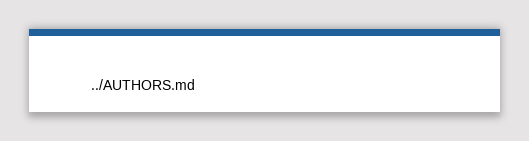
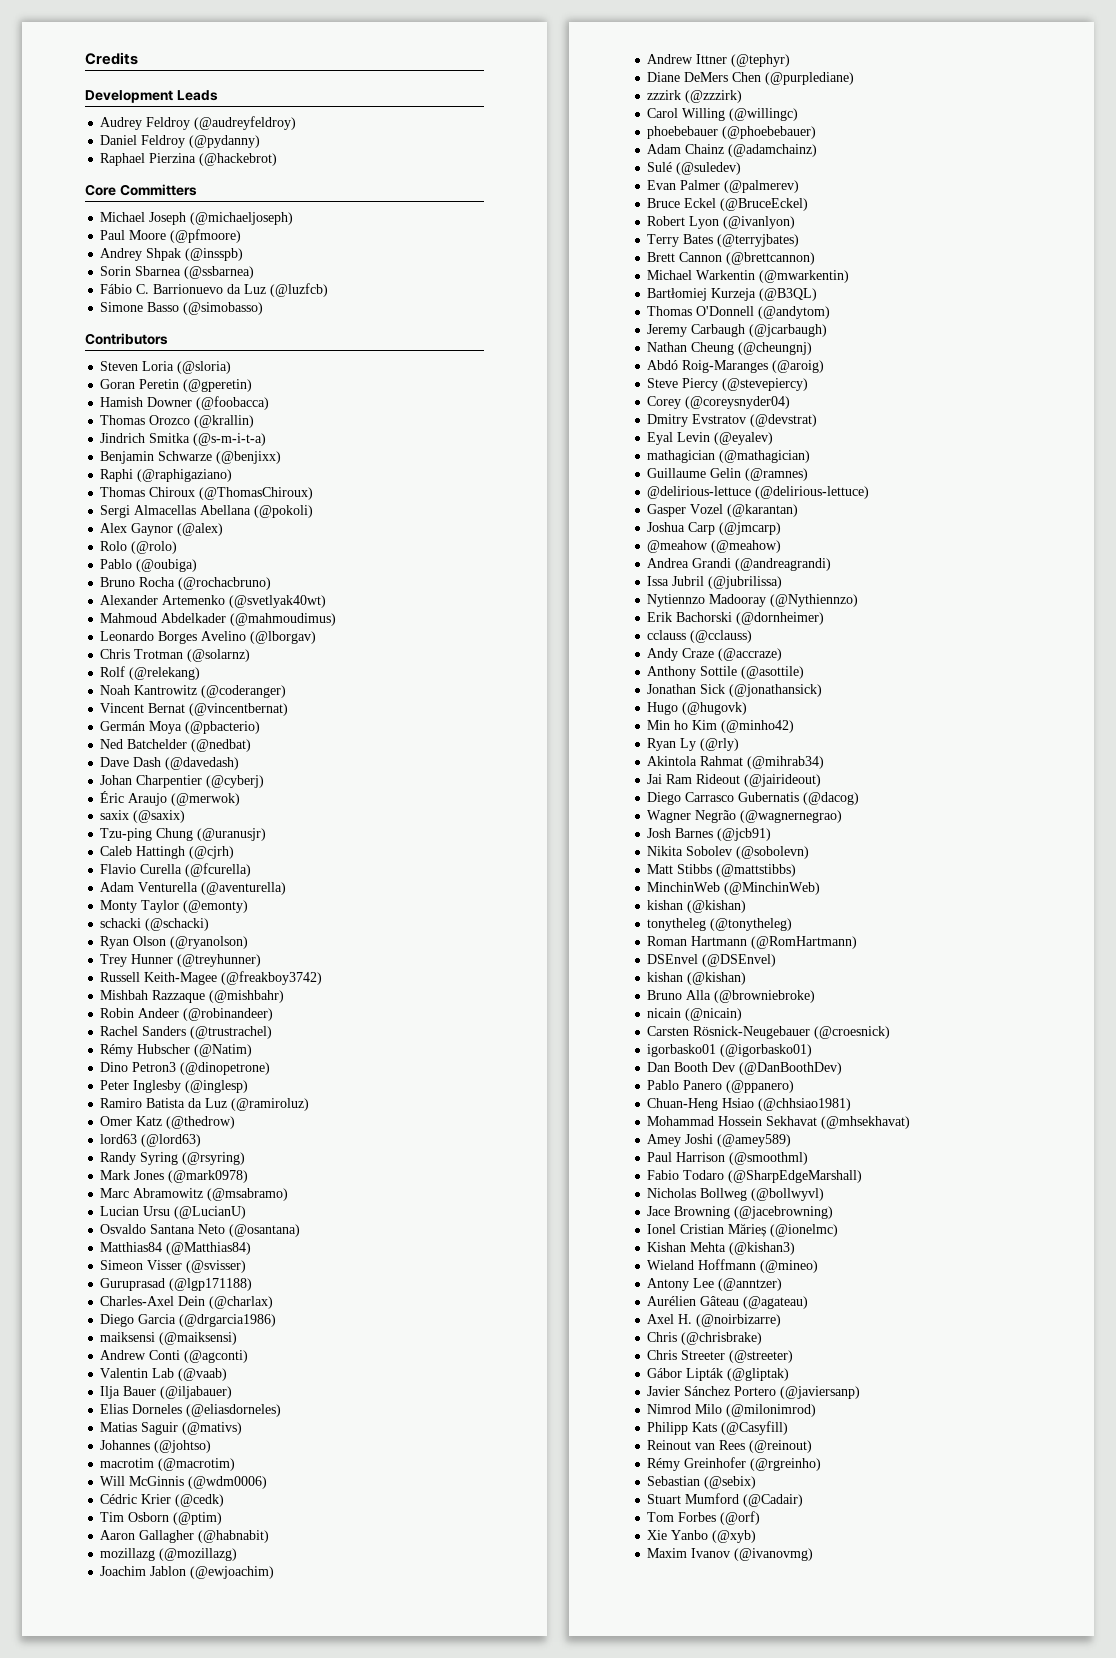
[91,79,195,90] ../AUTHORS.md -> [85,52,138,65] [85,90,218,103] [100,116,297,130] [100,135,261,148] [100,153,278,166] [85,184,197,196] [100,212,294,225] [100,229,242,243] [100,248,244,261] [100,266,255,279] [100,283,329,297] [100,302,264,315] [85,333,168,345] [100,361,232,374] [100,379,253,392] [100,396,270,410] [100,415,255,428] [100,433,267,446] [100,451,282,464] [100,469,233,482] [100,487,314,500] [100,505,314,518] [100,523,224,536] [100,541,178,554] [100,559,198,572] [100,577,272,590] [100,595,327,608] [100,613,337,626] [100,631,317,644] [100,649,251,662] [100,666,201,680] [100,685,287,698] [100,703,289,716] [100,721,261,734] [100,739,252,752] [100,757,240,770] [100,775,265,788] [100,791,241,806] [100,810,186,823] [100,828,267,841] [100,846,235,859] [100,863,252,877] [100,882,287,895] [100,900,249,913] [100,918,210,931] [100,936,249,949] [100,954,262,967] [100,971,323,985] [100,990,285,1003] [100,1008,274,1021] [100,1026,273,1039] [100,1044,253,1057] [100,1062,271,1075] [100,1080,249,1093] [100,1098,310,1111] [100,1116,236,1129] [100,1134,202,1147] [100,1152,246,1165] [100,1170,249,1183] [100,1188,289,1201] [100,1206,247,1219] [100,1224,301,1237] [100,1242,252,1255] [100,1260,247,1273] [100,1278,253,1291] [100,1296,274,1309] [100,1314,277,1327] [100,1332,238,1345] [100,1350,249,1363] [100,1368,228,1381] [100,1386,233,1399] [100,1404,282,1417] [100,1422,243,1435] [100,1440,212,1453] [100,1458,236,1471] [100,1476,268,1489] [100,1494,225,1507] [100,1512,223,1525] [100,1530,270,1543] [100,1548,238,1561] [100,1566,275,1579] [647,54,791,67] [647,72,855,85] [647,90,743,103] [647,108,799,121] [647,126,817,139] [647,144,818,157] [647,162,742,175] [647,180,800,193] [647,198,809,211] [647,216,796,229] [647,234,800,247] [647,252,816,265] [647,270,850,283] [647,288,818,301] [647,306,831,319] [647,324,828,337] [647,342,813,355] [647,360,825,373] [647,378,809,391] [647,396,791,409] [647,414,818,427] [647,432,774,445] [647,450,811,463] [647,468,809,481] [647,486,870,499] [647,504,799,517] [647,522,782,535] [647,540,782,553] [647,558,832,571] [647,576,783,589] [647,594,859,607] [647,612,825,625] [647,630,753,643] [647,648,783,661] [647,666,805,679] [647,684,823,697] [647,702,748,715] [647,720,795,733] [647,738,740,751] [647,756,825,769] [647,774,822,787] [647,792,860,805] [647,810,843,823] [647,828,772,841] [647,846,810,859] [647,864,797,877] [647,882,821,895] [647,900,747,913] [647,918,793,931] [647,936,858,949] [647,954,777,967] [647,972,747,985] [647,990,816,1003] [647,1008,743,1021] [647,1026,891,1039] [647,1044,813,1057] [647,1062,843,1075] [647,1080,795,1093] [647,1098,852,1111] [647,1116,911,1129] [647,1134,792,1147] [647,1152,809,1165] [647,1170,863,1183] [647,1188,825,1201] [647,1206,834,1219] [647,1223,839,1237] [647,1242,796,1255] [647,1259,819,1273] [647,1278,783,1291] [647,1296,809,1309] [647,1314,782,1327] [647,1332,763,1345] [647,1350,794,1363] [647,1368,790,1381] [647,1386,861,1399] [647,1404,817,1417] [647,1421,789,1435] [647,1440,813,1453] [647,1457,822,1471] [647,1476,757,1489] [647,1493,804,1507] [647,1511,761,1525] [647,1530,757,1543] [647,1548,814,1561] Credits // Development Leads // Audrey Feldroy (@audreyfeldroy) // Daniel Feldroy (@pydanny) // Raphael Pierzina (@hackebrot) // Core Committers // Michael Joseph (@michaeljoseph) // Paul Moore (@pfmoore) // Andrey Shpak (@insspb) // Sorin Sbarnea (@ssbarnea) // Fábio C. Barrionuevo da Luz (@luzfcb) // Simone Basso (@simobasso) // Contributors // Steven Loria (@sloria) // Goran Peretin (@gperetin) // Hamish Downer (@foobacca) // Thomas Orozco (@krallin) // Jindrich Smitka (@s-m-i-t-a) // Benjamin Schwarze (@benjixx) // Raphi (@raphigaziano) // Thomas Chiroux (@ThomasChiroux) // Sergi Almacellas Abellana (@pokoli) // Alex Gaynor (@alex) // Rolo (@rolo) // Pablo (@oubiga) // Bruno Rocha (@rochacbruno) // Alexander Artemenko (@svetlyak40wt) // Mahmoud Abdelkader (@mahmoudimus) // Leonardo Borges Avelino (@lborgav) // Chris Trotman (@solarnz) // Rolf (@relekang) // Noah Kantrowitz (@coderanger) // Vincent Bernat (@vincentbernat) // Germán Moya (@pbacterio) // Ned Batchelder (@nedbat) // Dave Dash (@davedash) // Johan Charpentier (@cyberj) // Éric Araujo (@merwok) // saxix (@saxix) // Tzu-ping Chung (@uranusjr) // Caleb Hattingh (@cjrh) // Flavio Curella (@fcurella) // Adam Venturella (@aventurella) // Monty Taylor (@emonty) // schacki (@schacki) // Ryan Olson (@ryanolson) // Trey Hunner (@treyhunner) // Russell Keith-Magee (@freakboy3742) // Mishbah Razzaque (@mishbahr) // Robin Andeer (@robinandeer) // Rachel Sanders (@trustrachel) // Rémy Hubscher (@Natim) // Dino Petron3 (@dinopetrone) // Peter Inglesby (@inglesp) // Ramiro Batista da Luz (@ramiroluz) // Omer Katz (@thedrow) // lord63 (@lord63) // Randy Syring (@rsyring) // Mark Jones (@mark0978) // Marc Abramowitz (@msabramo) // Lucian Ursu (@LucianU) // Osvaldo Santana Neto (@osantana) // Matthias84 (@Matthias84) // Simeon Visser (@svisser) // Guruprasad (@lgp171188) // Charles-Axel Dein (@charlax) // Diego Garcia (@drgarcia1986) // maiksensi (@maiksensi) // Andrew Conti (@agconti) // Valentin Lab (@vaab) // Ilja Bauer (@iljabauer) // Elias Dorneles (@eliasdorneles) // Matias Saguir (@mativs) // Johannes (@johtso) // macrotim (@macrotim) // Will McGinnis (@wdm0006) // Cédric Krier (@cedk) // Tim Osborn (@ptim) // Aaron Gallagher (@habnabit) // mozillazg (@mozillazg) // Joachim Jablon (@ewjoachim) // Andrew Ittner (@tephyr) // Diane DeMers Chen (@purplediane) // zzzirk (@zzzirk) // Carol Willing (@willingc) // phoebebauer (@phoebebauer) // Adam Chainz (@adamchainz) // Sulé (@suledev) // Evan Palmer (@palmerev) // Bruce Eckel (@BruceEckel) // Robert Lyon (@ivanlyon) // Terry Bates (@terryjbates) // Brett Cannon (@brettcannon) // Michael Warkentin (@mwarkentin) // Bartłomiej Kurzeja (@B3QL) // Thomas O'Donnell (@andytom) // Jeremy Carbaugh (@jcarbaugh) // Nathan Cheung (@cheungnj) // Abdó Roig-Maranges (@aroig) // Steve Piercy (@stevepiercy) // Corey (@coreysnyder04) // Dmitry Evstratov (@devstrat) // Eyal Levin (@eyalev) // mathagician (@mathagician) // Guillaume Gelin (@ramnes) // @delirious-lettuce (@delirious-lettuce) // Gasper Vozel (@karantan) // Joshua Carp (@jmcarp) // @meahow (@meahow) // Andrea Grandi (@andreagrandi) // Issa Jubril (@jubrilissa) // Nytiennzo Madooray (@Nythiennzo) // Erik Bachorski (@dornheimer) // cclauss (@cclauss) // Andy Craze (@accraze) // Anthony Sottile (@asottile) // Jonathan Sick (@jonathansick) // Hugo (@hugovk) // Min ho Kim (@minho42) // Ryan Ly (@rly) // Akintola Rahmat (@mihrab34) // Jai Ram Rideout (@jairideout) // Diego Carrasco Gubernatis (@dacog) // Wagner Negrão (@wagnernegrao) // Josh Barnes (@jcb91) // Nikita Sobolev (@sobolevn) // Matt Stibbs (@mattstibbs) // MinchinWeb (@MinchinWeb) // kishan (@kishan) // tonytheleg (@tonytheleg) // Roman Hartmann (@RomHartmann) // DSEnvel (@DSEnvel) // kishan (@kishan) // Bruno Alla (@browniebroke) // nicain (@nicain) // Carsten Rösnick-Neugebauer (@croesnick) // igorbasko01 (@igorbasko01) // Dan Booth Dev (@DanBoothDev) // Pablo Panero (@ppanero) // Chuan-Heng Hsiao (@chhsiao1981) // Mohammad Hossein Sekhavat (@mhsekhavat) // Amey Joshi (@amey589) // Paul Harrison (@smoothml) // Fabio Todaro (@SharpEdgeMarshall) // Nicholas Bollweg (@bollwyvl) // Jace Browning (@jacebrowning) // Ionel Cristian Mărieș (@ionelmc) // Kishan Mehta (@kishan3) // Wieland Hoffmann (@mineo) // Antony Lee (@anntzer) // Aurélien Gâteau (@agateau) // Axel H. (@noirbizarre) // Chris (@chrisbrake) // Chris Streeter (@streeter) // Gábor Lipták (@gliptak) // Javier Sánchez Portero (@javiersanp) // Nimrod Milo (@milonimrod) // Philipp Kats (@Casyfill) // Reinout van Rees (@reinout) // Rémy Greinhofer (@rgreinho) // Sebastian (@sebix) // Stuart Mumford (@Cadair) // Tom Forbes (@orf) // Xie Yanbo (@xyb) // Maxim Ivanov (@ivanovmg)

